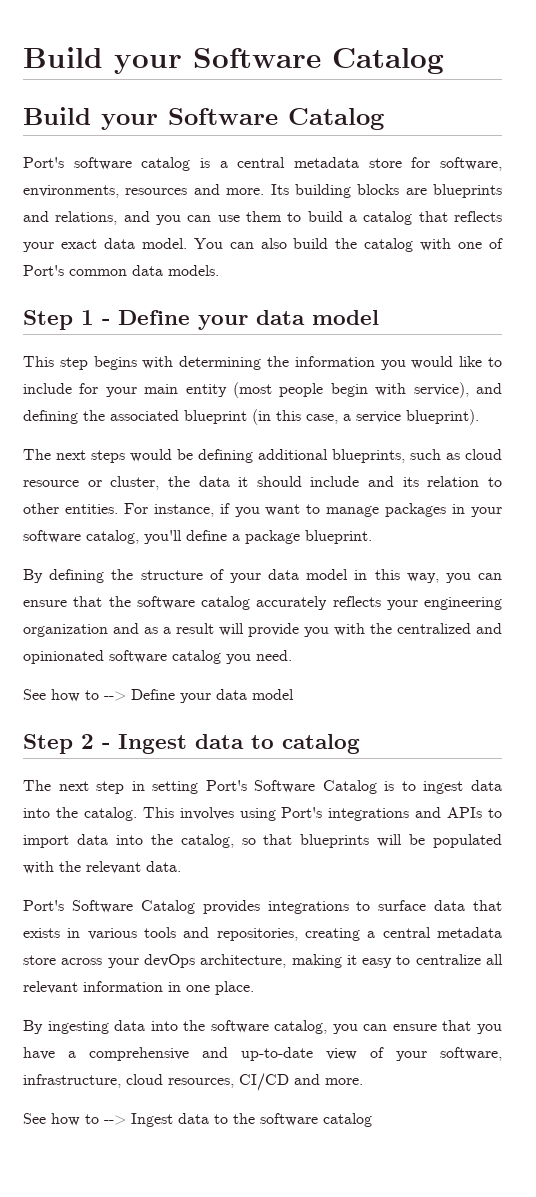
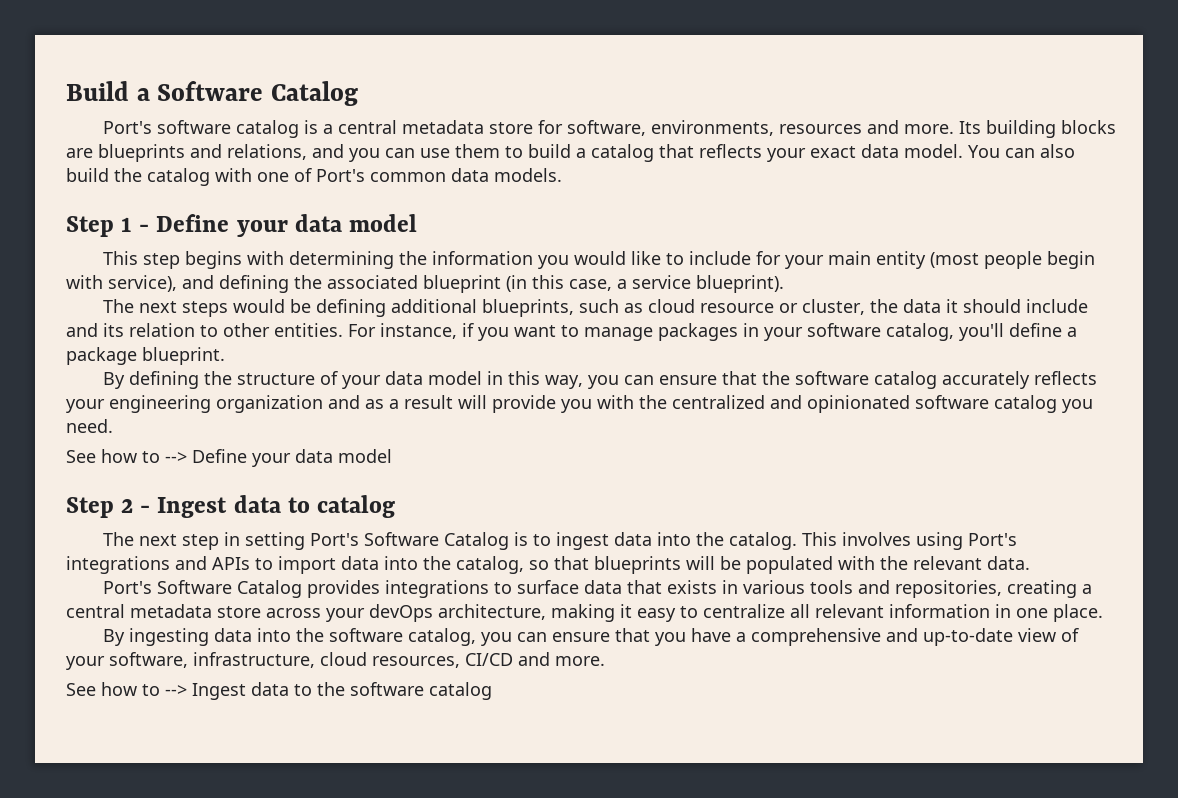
[23,47,444,74] [23,107,158,130] Build your Software Catalog // Build your -> [66,81,150,101] Build a

